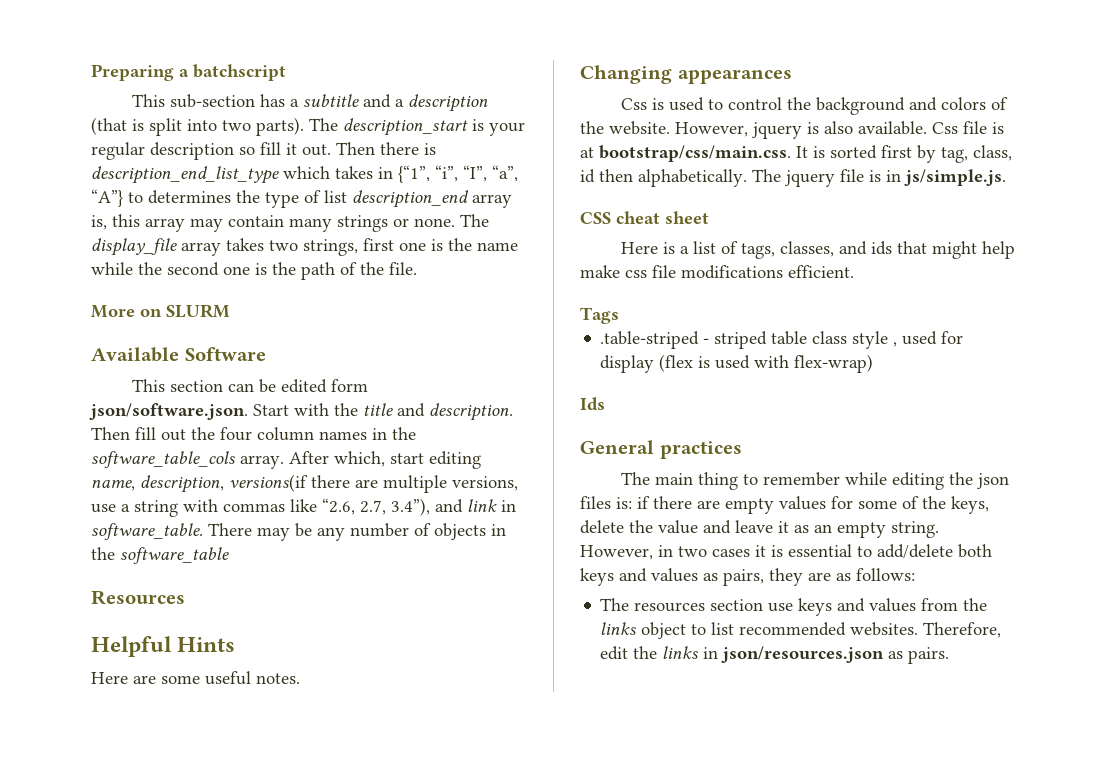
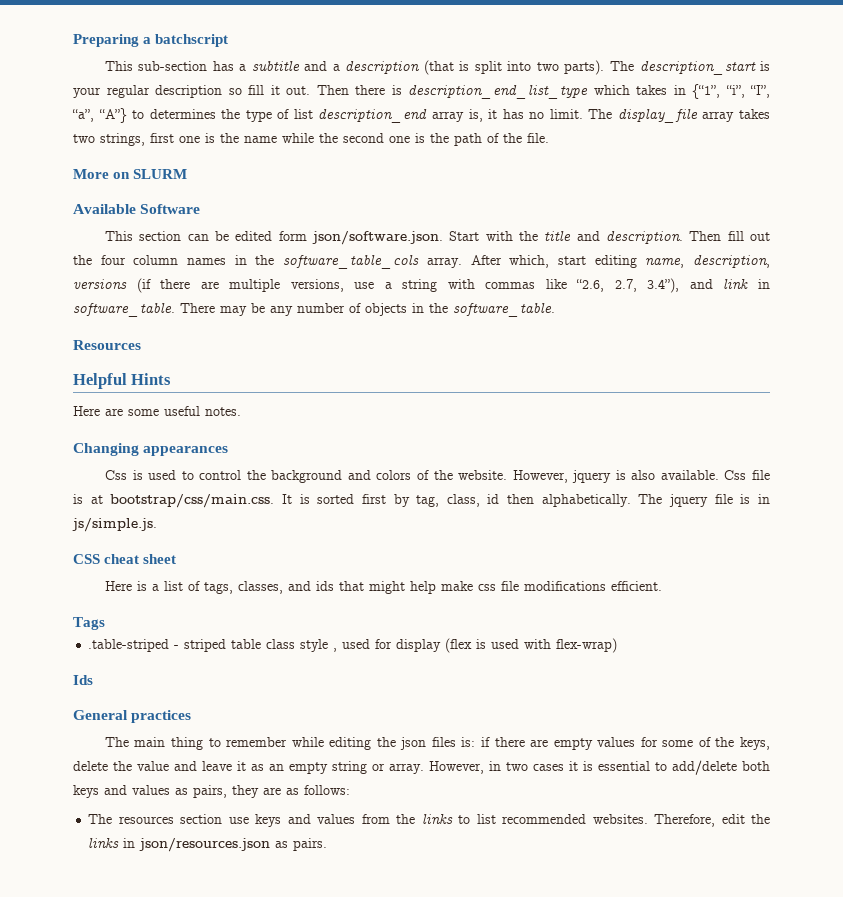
[112,214,455,232] this array may contain many strings or none. -> [488,109,583,119] it has no limit.
[229,474,308,492] versions(if -> [73,278,151,293] versions (if
[120,547,229,564] software_table -> [453,303,555,317] software_table.
[891,521,939,538] string. -> [332,761,424,774] string or array.
[641,622,687,639] object -> (453, 819) none

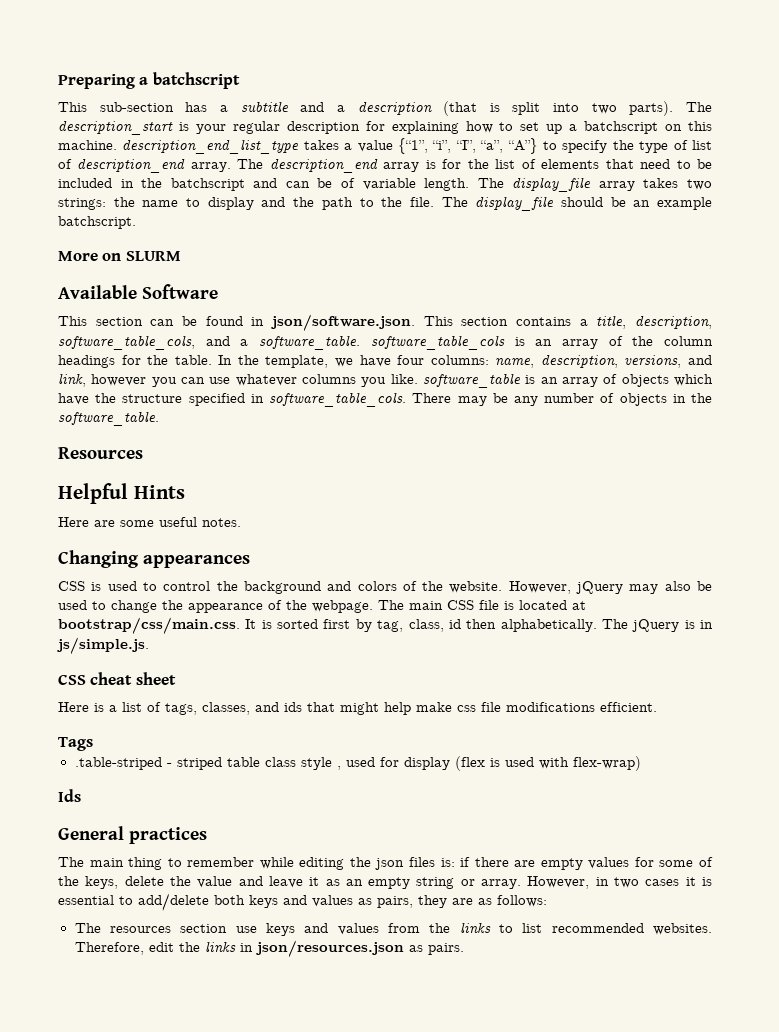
[228,85,686,99] so fill it out. Then there is description_end_list_type which takes in -> [365,121,713,134] [58,139,393,154] for explaining how to set up a batchscript on this machine. description_end_list_type takes a value
[149,109,216,119] determines -> [562,140,608,153] specify
[318,109,583,123] description_end array is, it has no limit. -> [58,158,712,173] [58,178,470,191] of description_end array. The description_end array is for the list of elements that need to be included in the batchscript and can be of variable length.
[100,133,425,146] strings, first one is the name while the second one is -> [58,197,286,210] strings: the name to display and
[487,133,499,143] of -> [359,198,374,207] to
(549, 138) none -> [441,196,712,211] [58,216,136,229] The display_file should be an example batchscript.
[235,231,770,245] [73,255,771,269] [73,278,770,293] [73,303,175,317] edited form json/software.json. Start with the title and description. Then fill out the four column names in the software_table_cols array. After which, start editing name, description, versions (if there are multiple versions, use a string with commas like “2.6, 2.7, 3.4”), and link in software_table. -> [205,314,712,331] [58,335,713,350] [58,354,712,368] [58,373,713,388] [58,392,407,407] found in json/software.json. This section contains a title, description, software_table_cols, and a software_table. software_table_cols is an array of the column headings for the table. In the template, we have four columns: name, description, versions, and link, however you can use whatever columns you like. software_table is an array of objects which have the structure specified in software_table_cols.
[104,470,127,480] Css -> [58,581,85,591] CSS
[572,470,771,483] [73,494,83,504] jquery is also available. Css file is -> [576,581,712,594] [58,600,567,613] jQuery may also be used to change the appearance of the webpage. The main CSS file is located
[669,494,733,507] jquery file -> [632,619,680,632] jQuery

